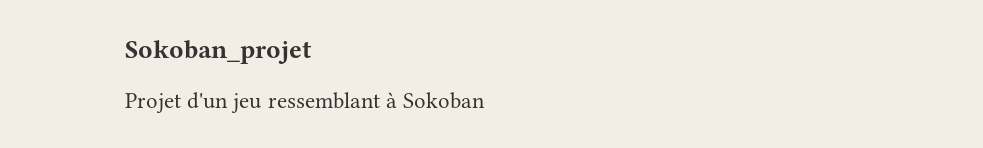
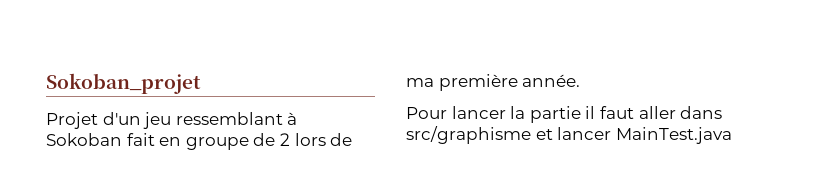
(486, 100) none -> [126,133,353,150] [406,74,581,91] [406,106,723,123] [406,126,732,144] fait en groupe de 2 lors de ma première année. // Pour lancer la partie il faut aller dans src/graphisme et lancer MainTest.java

